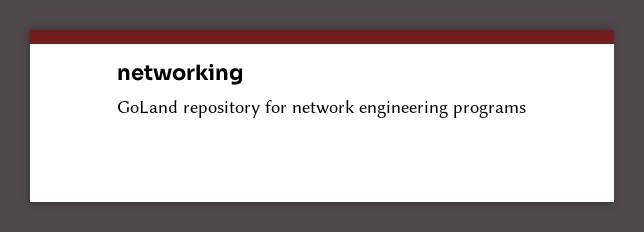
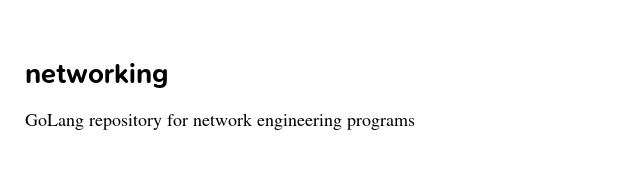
[117,100,178,114] GoLand -> [25,114,84,130] GoLang

